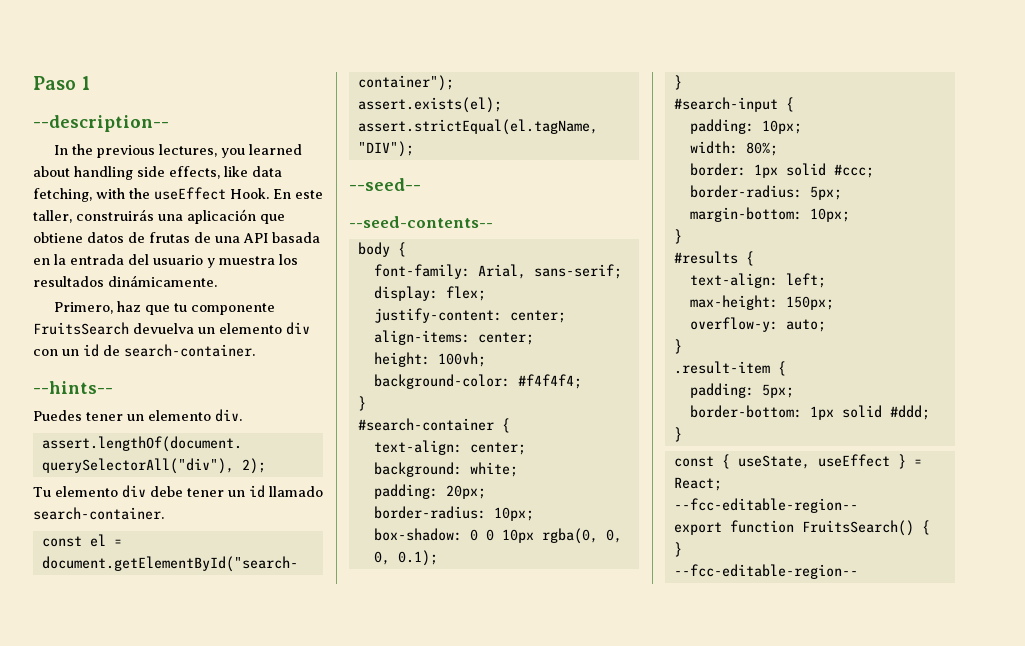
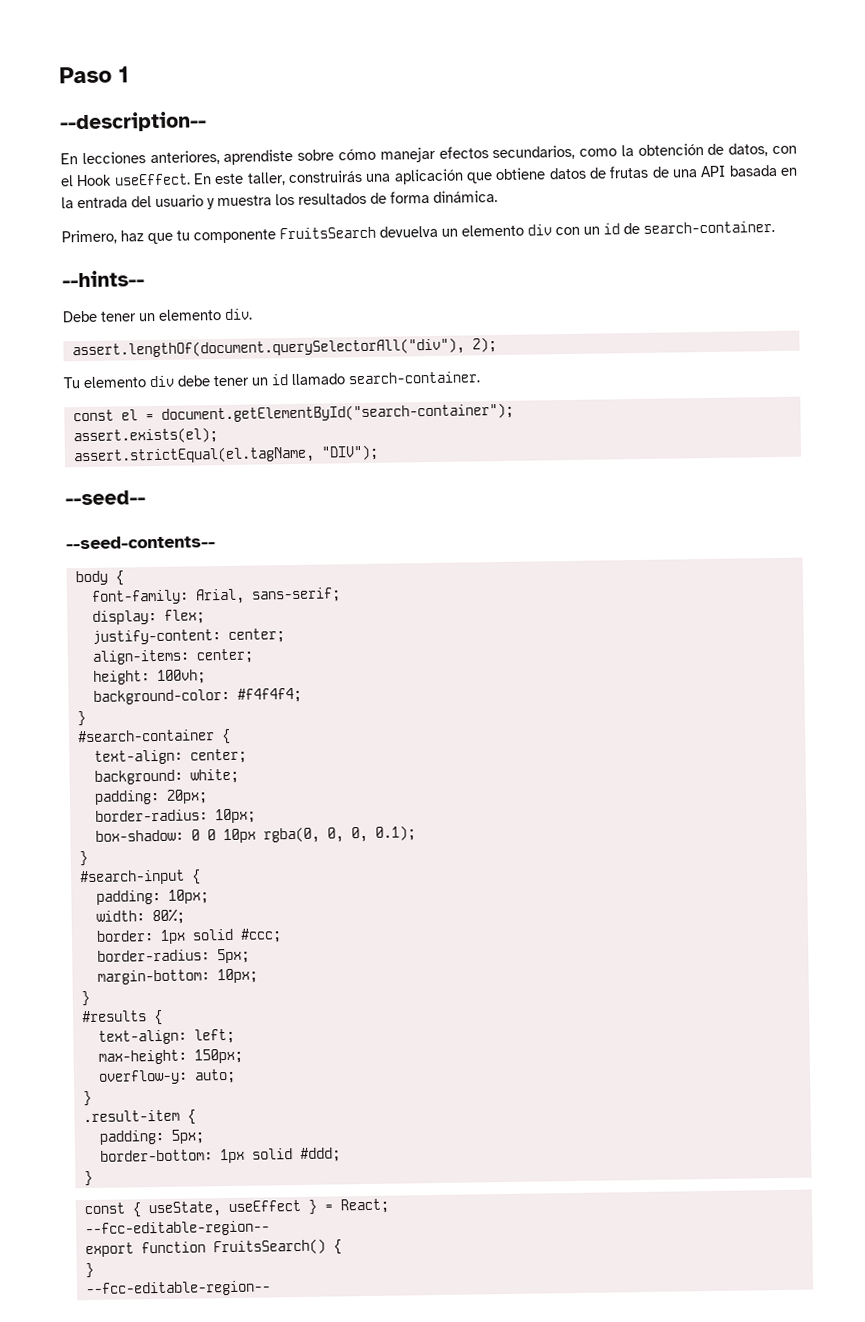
[53,144,302,158] [33,166,282,180] [33,187,269,202] In the previous lectures, you learned about handling side effects, like data fetching, with the useEffect Hook. -> [60,143,798,166] [60,173,191,187] En lecciones anteriores, aprendiste sobre cómo manejar efectos secundarios, como la obtención de datos, con el Hook useEffect.
[108,275,217,287] dinámicamente. -> [370,190,498,204] de forma dinámica.
[33,410,82,421] Puedes -> [62,310,98,323] Debe

